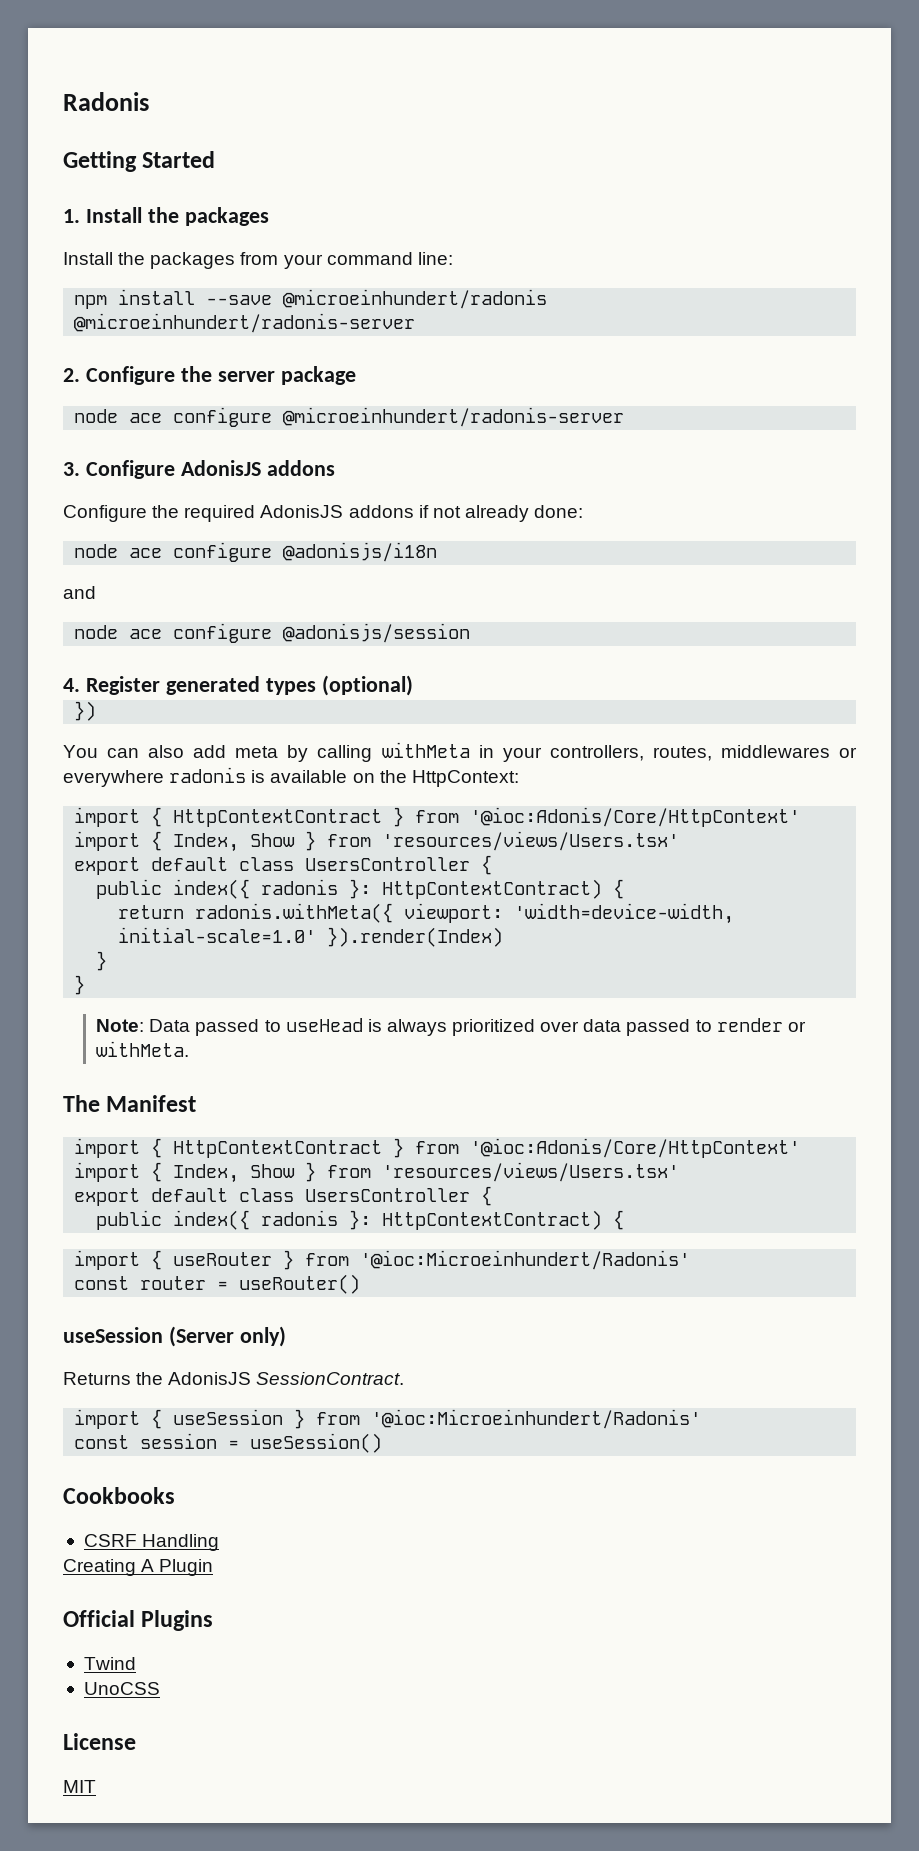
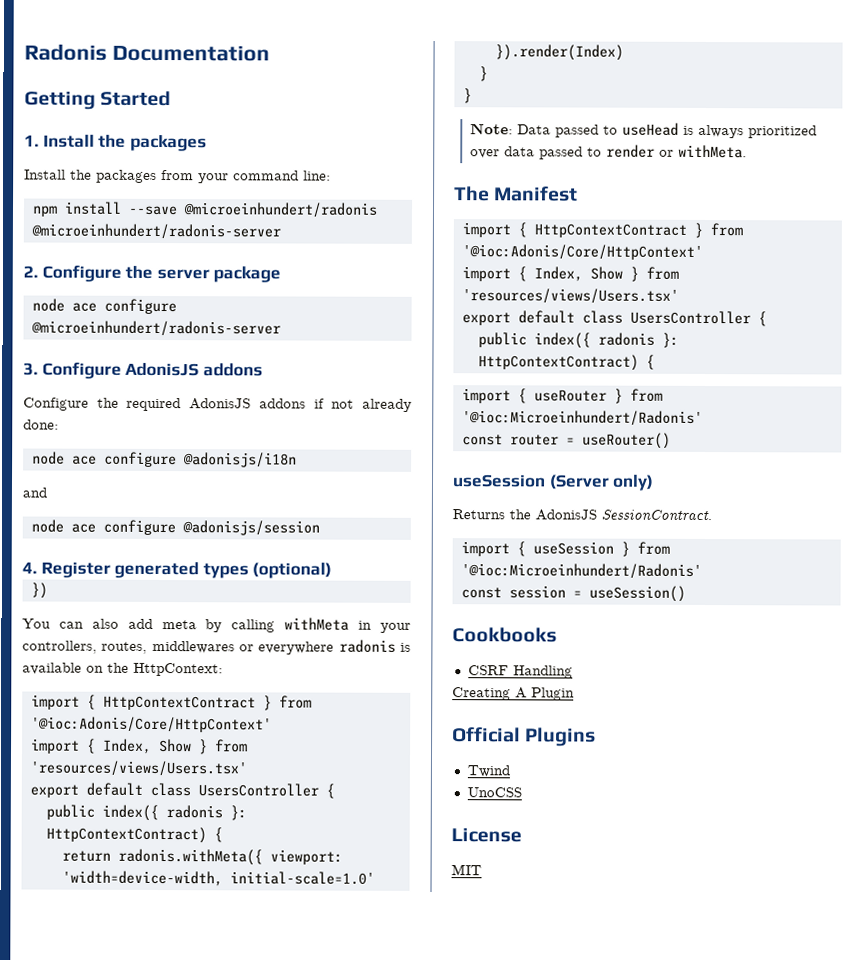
(149, 101) none -> [111,44,270,62] Documentation

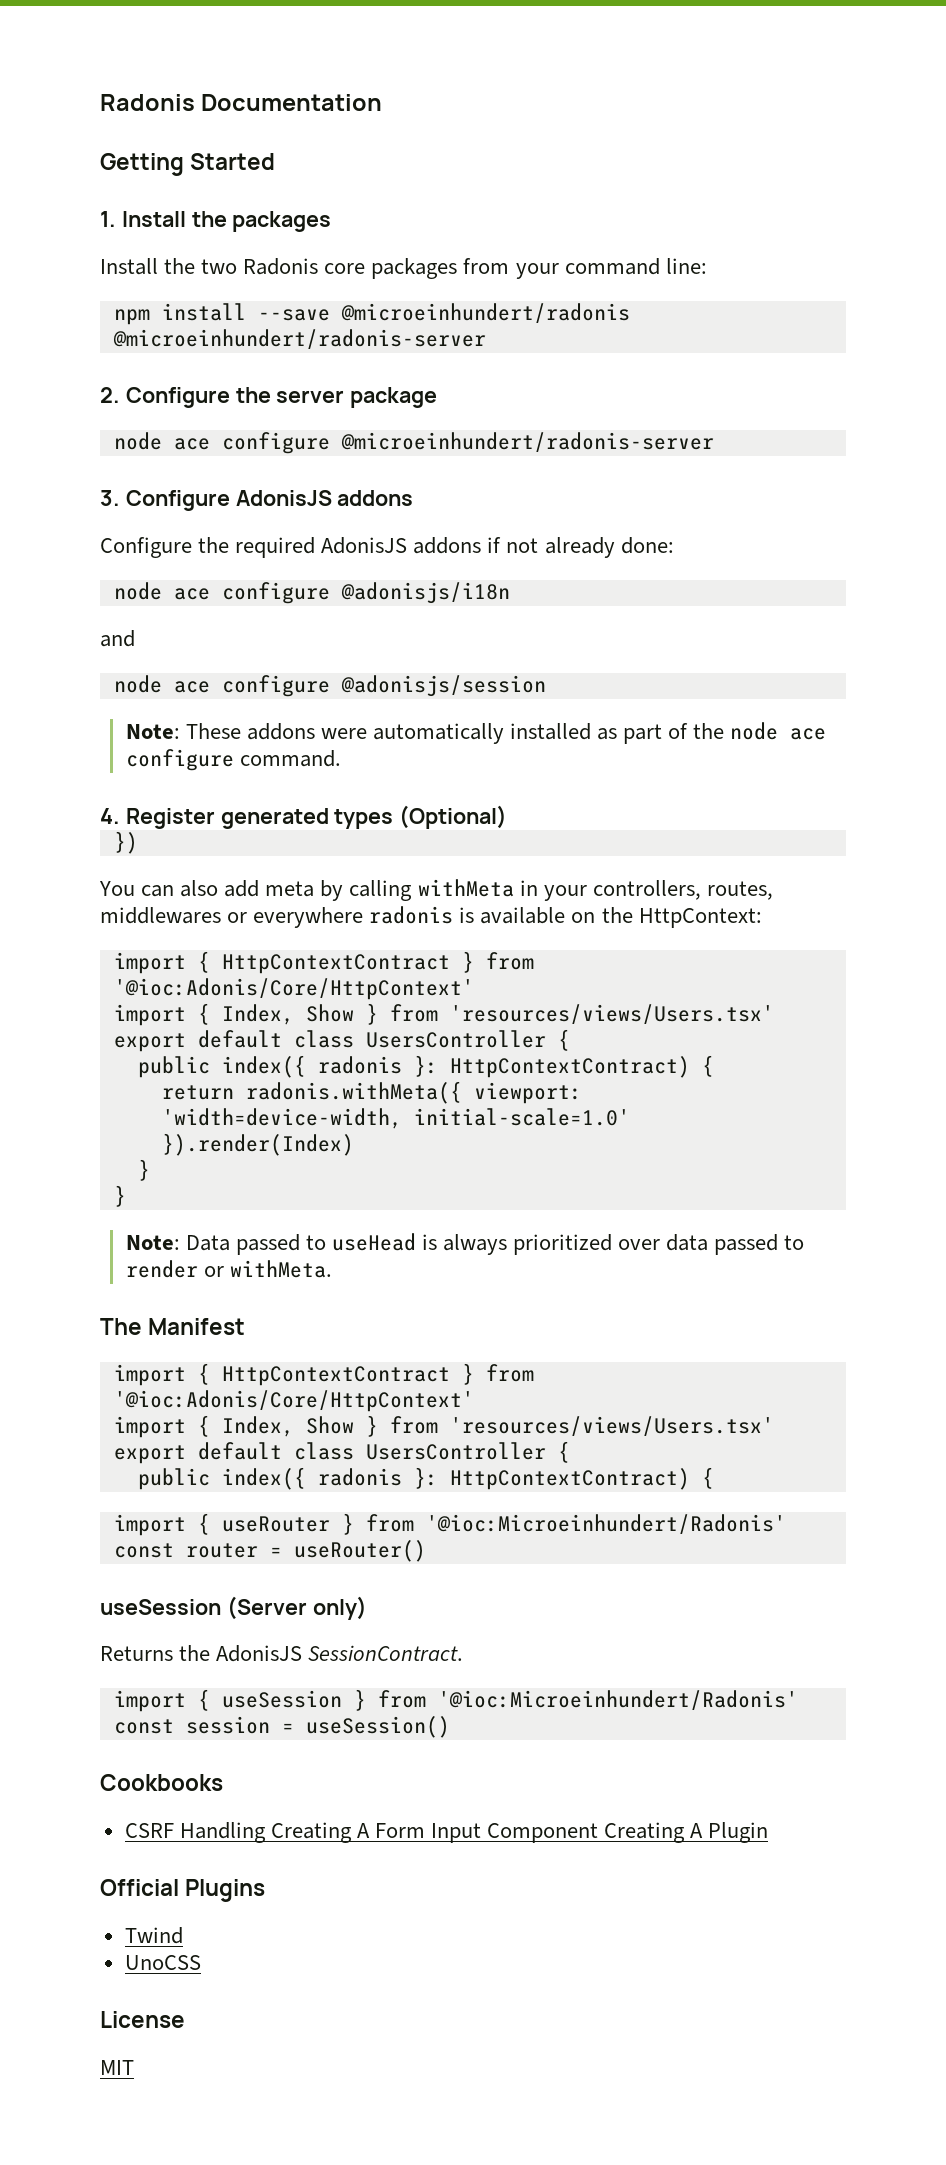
(92, 174) none -> [201,258,366,275] two Radonis core
(320, 528) none -> [125,722,827,744] [125,749,341,771] // Note: These addons were automatically installed as part of the node ace configure command.
[252,562,333,579] (optional) -> [399,805,508,829] (Optional)
(573, 672) // -> [270,1822,599,1843] Creating A Form Input Component

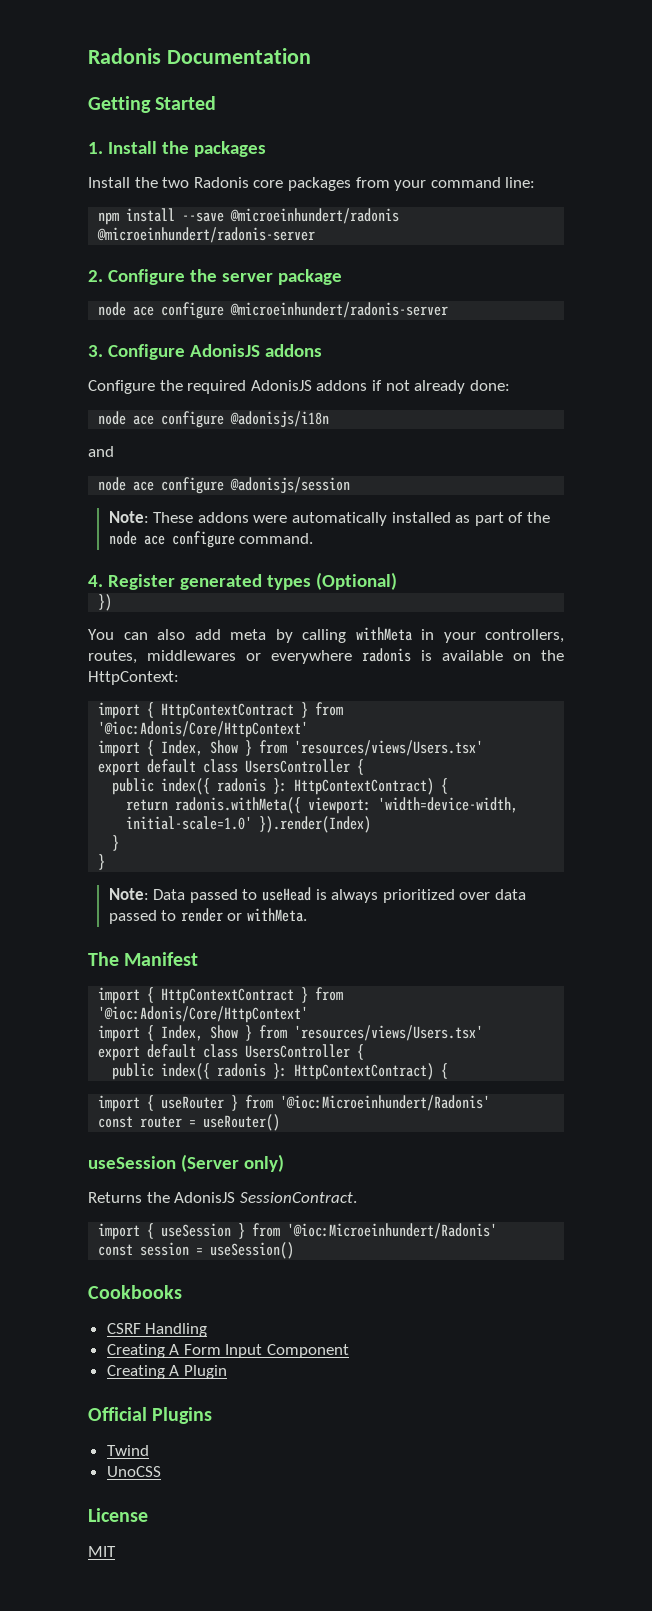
(266, 1832) none -> (208, 1330) //
(599, 1833) none -> (350, 1351) //

